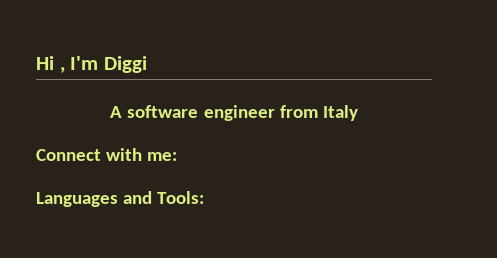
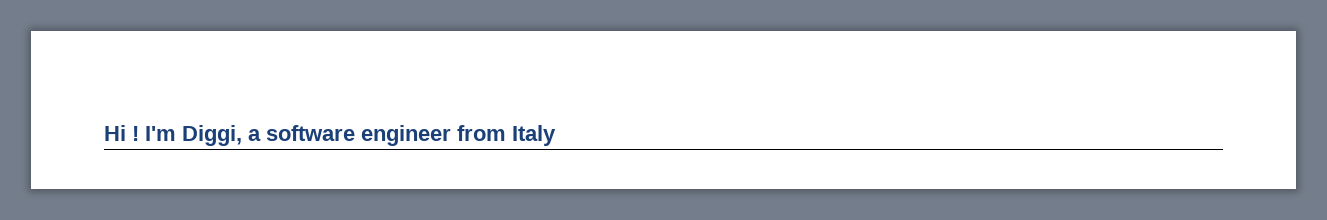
[59,56,147,73] [110,106,123,118] , I'm Diggi // A -> [132,125,261,146] ! I'm Diggi, a
[36,148,178,161] [36,191,205,207] // Connect with me: // Languages and Tools: -> (556, 135) none

